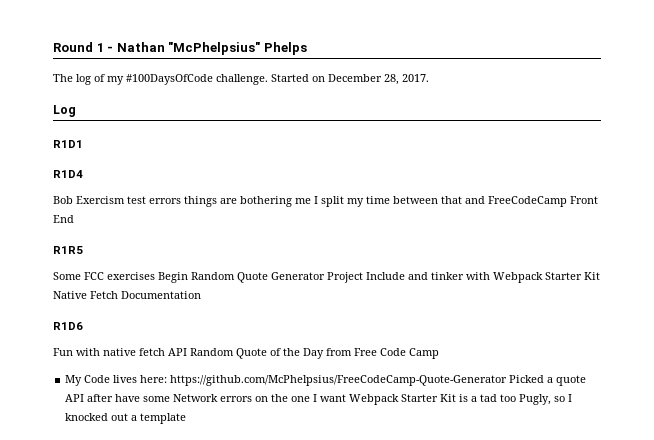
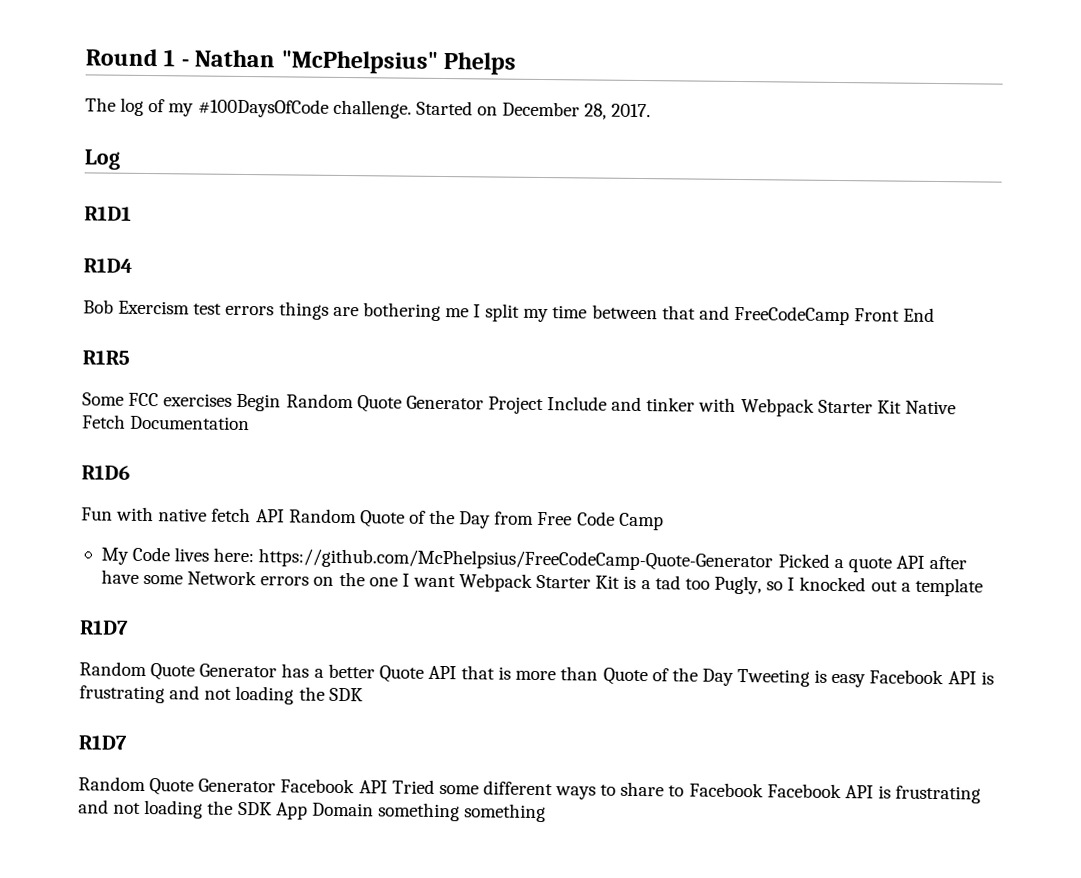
(187, 418) none -> [79,620,129,635] [79,661,994,688] [79,685,363,705] [78,735,127,750] [78,776,982,804] [78,799,547,823] // R1D7 // Random Quote Generator has a better Quote API that is more than Quote of the Day Tweeting is easy Facebook API is frustrating and not loading the SDK // R1D7 // Random Quote Generator Facebook API Tried some different ways to share to Facebook Facebook API is frustrating and not loading the SDK App Domain something something

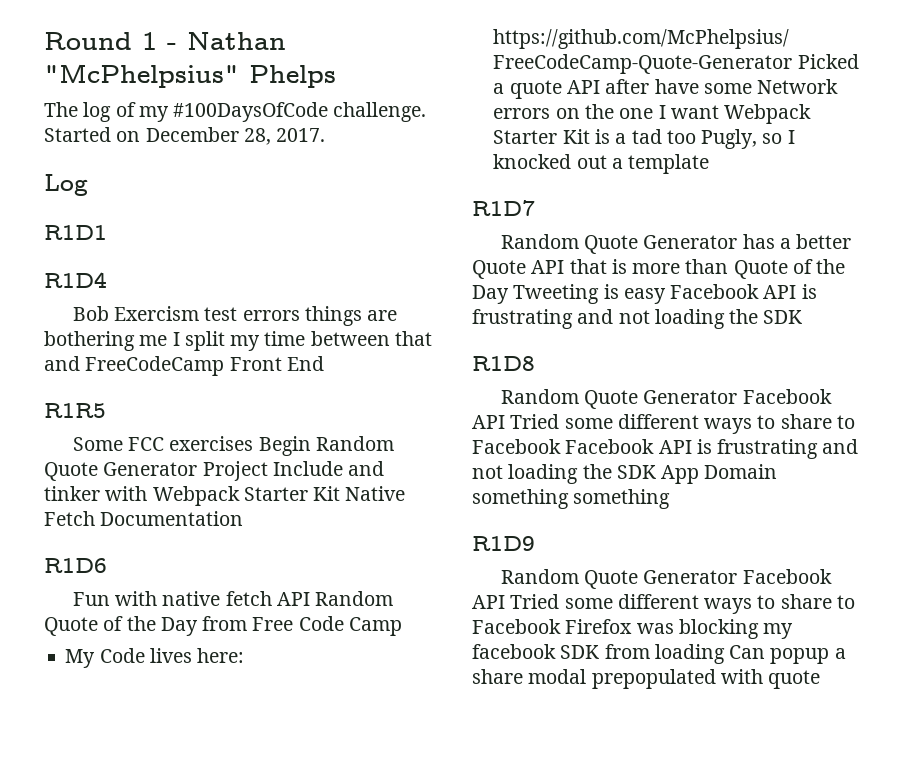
[78,735,127,750] R1D7 -> [472,356,535,371] R1D8
(547, 813) none -> [472,536,535,551] [500,569,832,589] [472,594,855,614] [472,619,794,639] [472,644,846,664] [472,669,821,689] // R1D9 // Random Quote Generator Facebook API Tried some different ways to share to Facebook Firefox was blocking my facebook SDK from loading Can popup a share modal prepopulated with quote

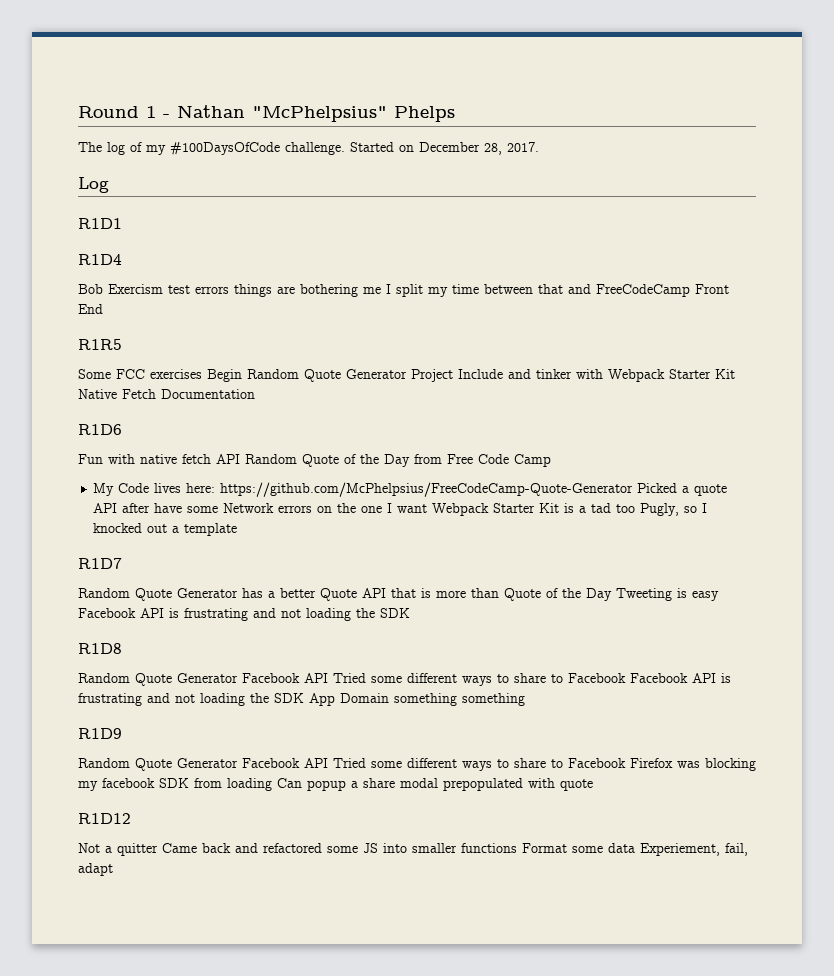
(821, 679) none -> [78,813,131,824] [78,843,748,856] [78,863,113,876] // R1D12 // Not a quitter Came back and refactored some JS into smaller functions Format some data Experiement, fail, adapt

